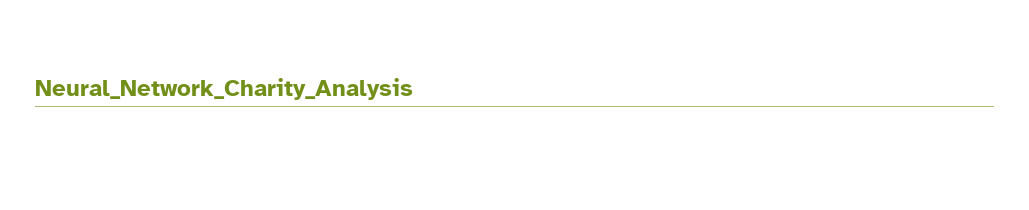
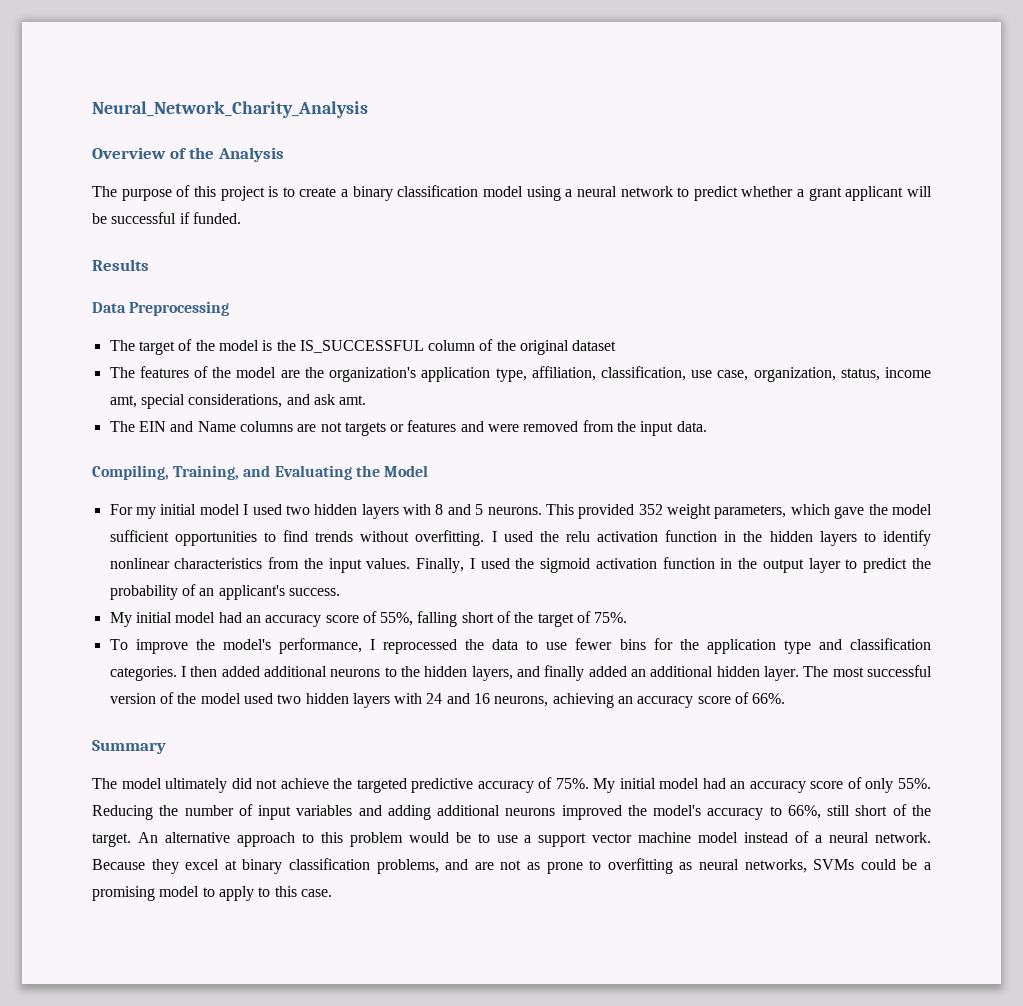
(413, 89) none -> [92,147,284,162] [92,185,932,201] [92,212,241,224] [92,259,149,271] [92,301,230,316] [109,339,617,355] [109,366,931,382] [109,394,367,409] [109,420,707,436] [92,465,428,480] [109,504,932,519] [109,530,931,546] [109,557,931,573] [109,584,340,600] [109,611,628,627] [109,638,932,654] [109,665,932,681] [109,692,786,708] [92,740,166,754] [92,777,931,793] [92,804,932,820] [92,831,932,847] [92,858,932,874] [92,886,332,901] // Overview of the Analysis // The purpose of this project is to create a binary classification model using a neural network to predict whether a grant applicant will be successful if funded. // Results // Data Preprocessing // The target of the model is the IS_SUCCESSFUL column of the original dataset // The features of the model are the organization's application type, affiliation, classification, use case, organization, status, income amt, special considerations, and ask amt. // The EIN and Name columns are not targets or features and were removed from the input data. // Compiling, Training, and Evaluating the Model // For my initial model I used two hidden layers with 8 and 5 neurons. This provided 352 weight parameters, which gave the model sufficient opportunities to find trends without overfitting. I used the relu activation function in the hidden layers to identify nonlinear characteristics from the input values. Finally, I used the sigmoid activation function in the output layer to predict the probability of an applicant's success. // My initial model had an accuracy score of 55%, falling short of the target of 75%. // To improve the model's performance, I reprocessed the data to use fewer bins for the application type and classification categories. I then added additional neurons to the hidden layers, and finally added an additional hidden layer. The most successful version of the model used two hidden layers with 24 and 16 neurons, achieving an accuracy score of 66%. // Summary // The model ultimately did not achieve the targeted predictive accuracy of 75%. My initial model had an accuracy score of only 55%. Reducing the number of input variables and adding additional neurons improved the model's accuracy to 66%, still short of the target. An alternative approach to this problem would be to use a support vector machine model instead of a neural network. Because they excel at binary classification problems, and are not as prone to overfitting as neural networks, SVMs could be a promising model to apply to this case.

